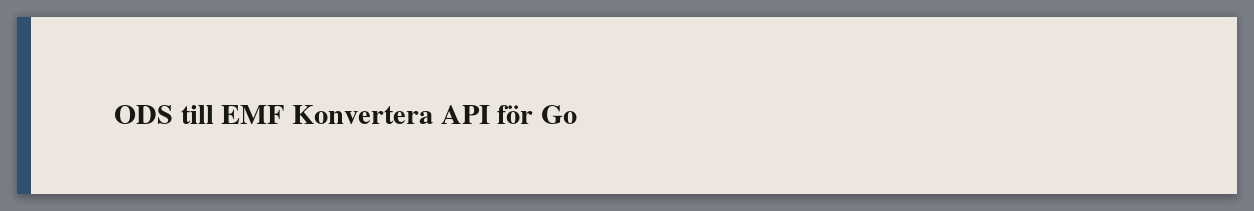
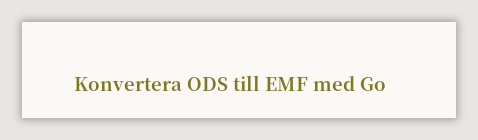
(114, 114) none -> [74,77,182,91] Konvertera
[292,105,534,124] Konvertera API för -> [313,76,355,91] med

